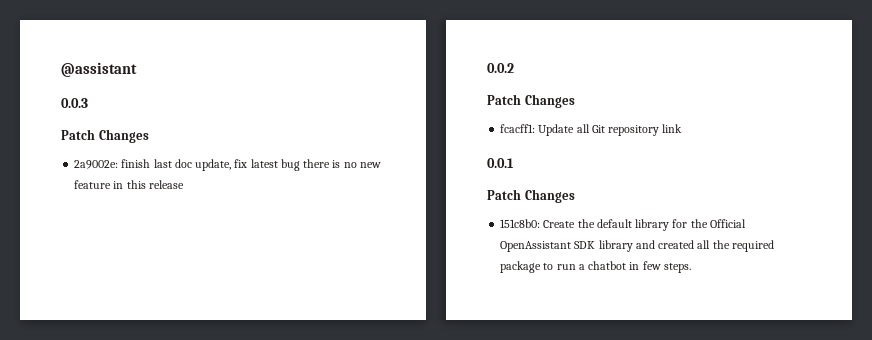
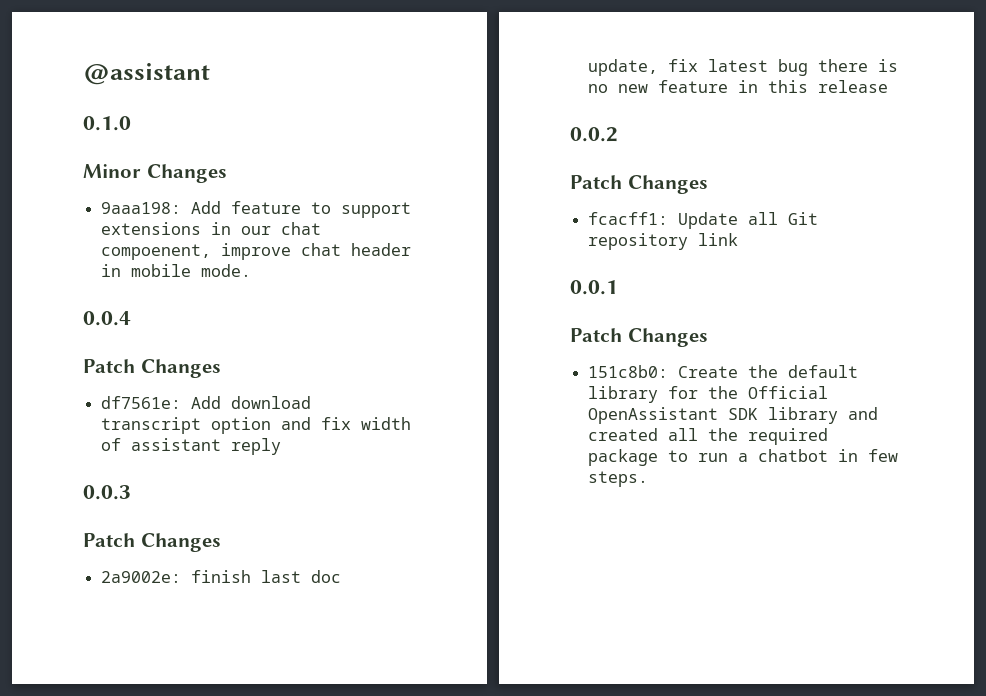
(137, 69) none -> [83,116,131,131] [83,164,227,183] [101,201,412,218] [101,222,322,235] [101,243,412,260] [101,264,252,277] [83,311,131,326] [83,359,221,378] [101,396,312,409] [101,417,412,434] [101,438,282,455] // 0.1.0 // Minor Changes // 9aaa198: Add feature to support extensions in our chat compoenent, improve chat header in mobile mode. // 0.0.4 // Patch Changes // df7561e: Add download transcript option and fix width of assistant reply

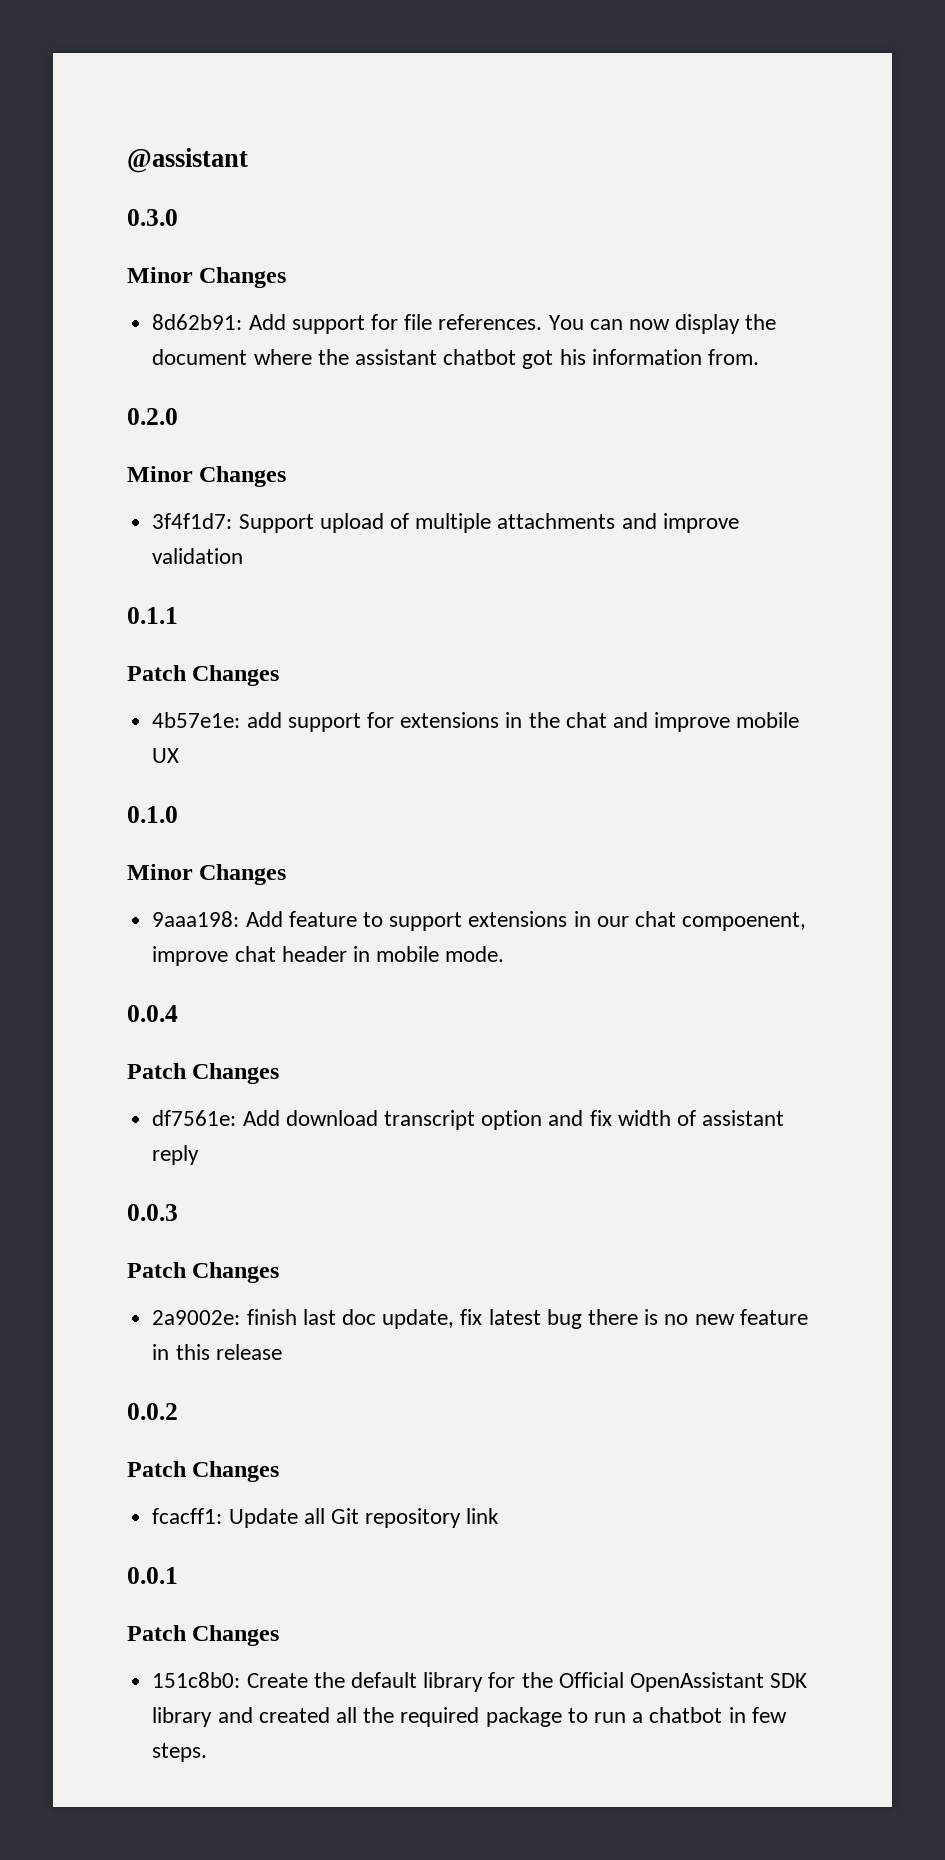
(210, 74) none -> [127,209,178,226] [127,267,287,288] [152,314,777,334] [152,349,759,369] [127,408,178,425] [127,466,287,487] [152,513,739,533] [152,548,244,564] [127,607,178,624] [127,665,280,686] [152,712,800,732] [152,748,180,763] // 0.3.0 // Minor Changes // 8d62b91: Add support for file references. You can now display the document where the assistant chatbot got his information from. // 0.2.0 // Minor Changes // 3f4f1d7: Support upload of multiple attachments and improve validation // 0.1.1 // Patch Changes // 4b57e1e: add support for extensions in the chat and improve mobile UX

